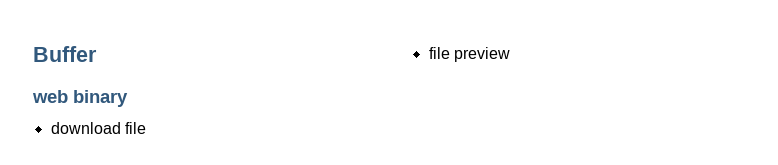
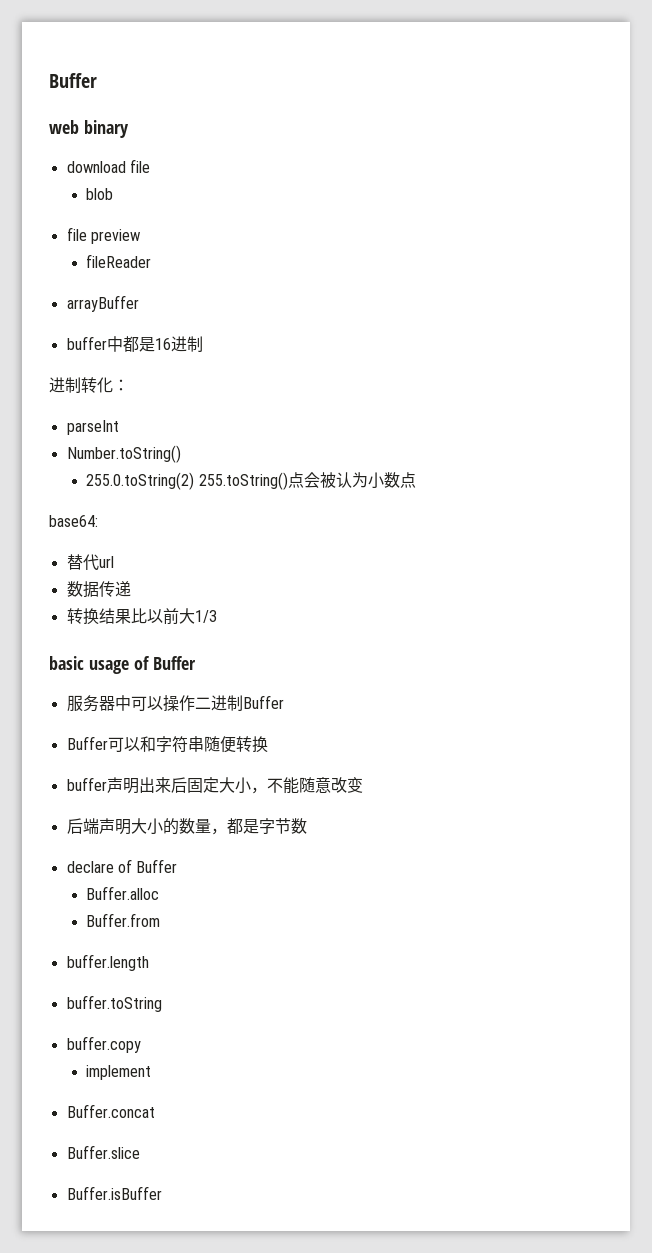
(146, 128) none -> [86,188,114,200] // blob
(510, 54) none -> [86,254,152,268] [66,295,139,312] [66,336,203,352] [49,377,129,393] [66,420,119,435] [66,445,181,463] [86,472,416,490] [49,515,98,527] [66,554,114,571] [66,581,131,598] [66,608,217,625] [49,656,196,674] [66,695,284,712] [66,736,268,753] [66,777,363,794] [66,818,307,835] [66,859,178,873] [86,886,160,900] [86,913,161,927] [66,954,149,971] [66,995,162,1012] [66,1036,141,1053] [86,1065,152,1080] [66,1104,155,1118] [66,1145,140,1159] [66,1186,162,1200] // fileReader // arrayBuffer // buffer中都是16进制 // 进制转化： // parseInt // Number.toString() // 255.0.toString(2) 255.toString()点会被认为小数点 // base64: // 替代url // 数据传递 // 转换结果比以前大1/3 // basic usage of Buffer // 服务器中可以操作二进制Buffer // Buffer可以和字符串随便转换 // buffer声明出来后固定大小，不能随意改变 // 后端声明大小的数量，都是字节数 // declare of Buffer // Buffer.alloc // Buffer.from // buffer.length // buffer.toString // buffer.copy // implement // Buffer.concat // Buffer.slice // Buffer.isBuffer

